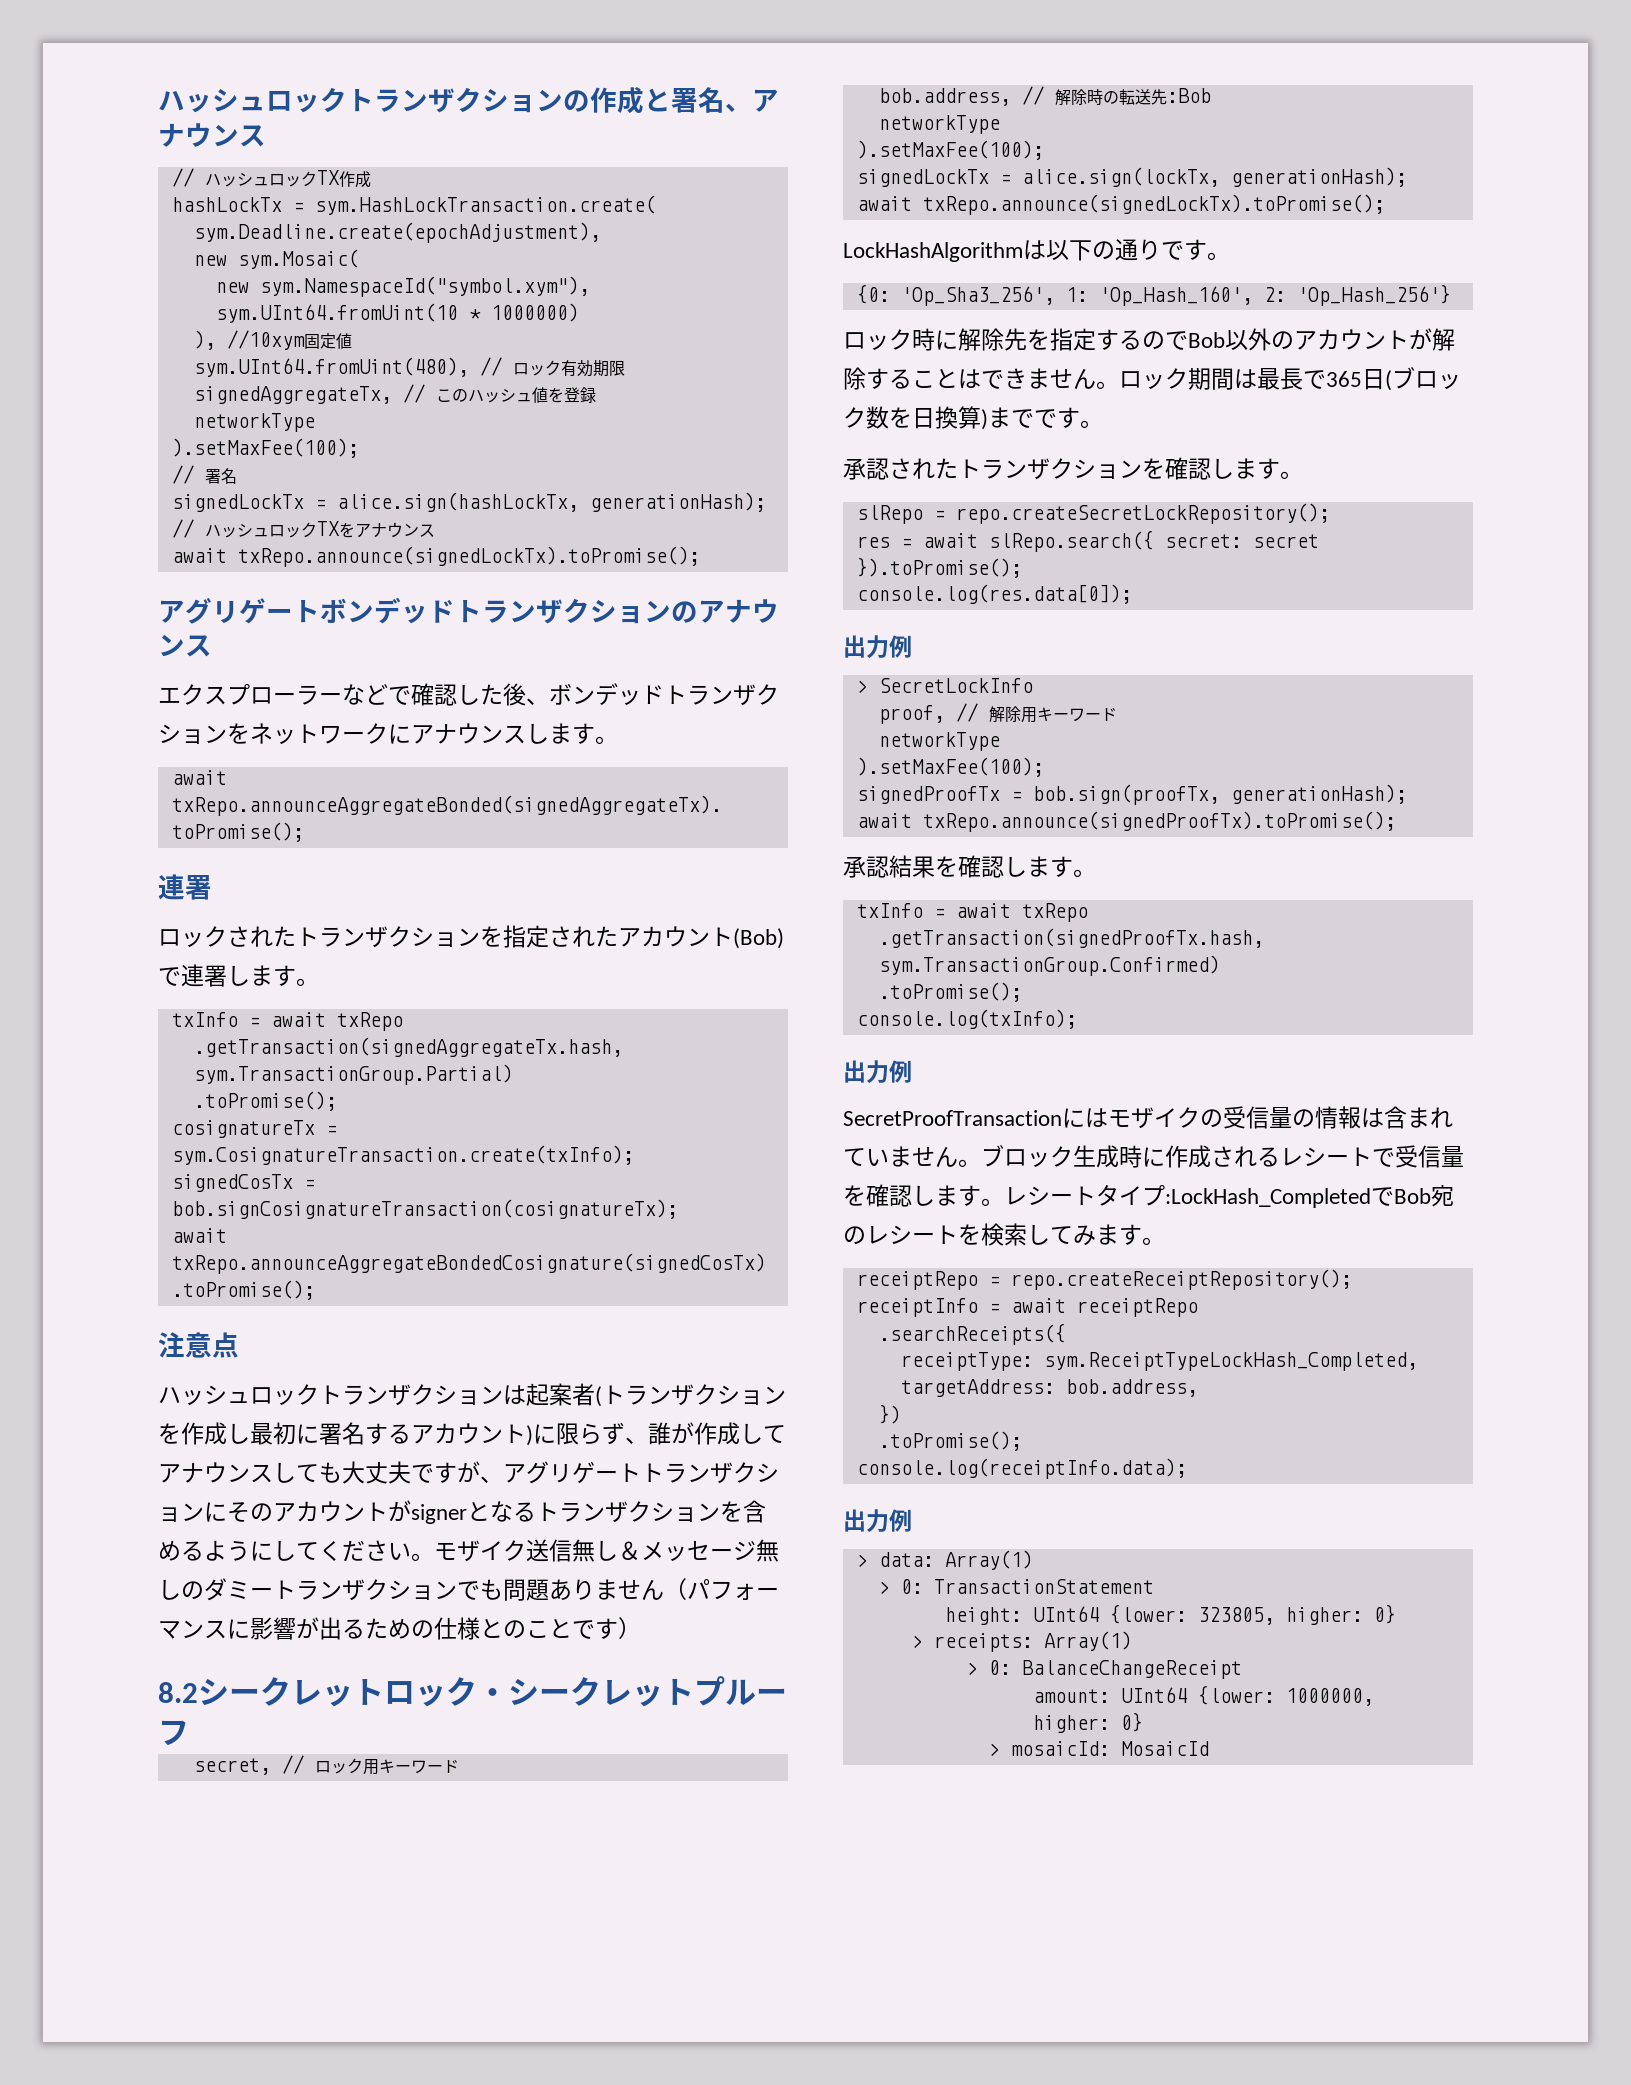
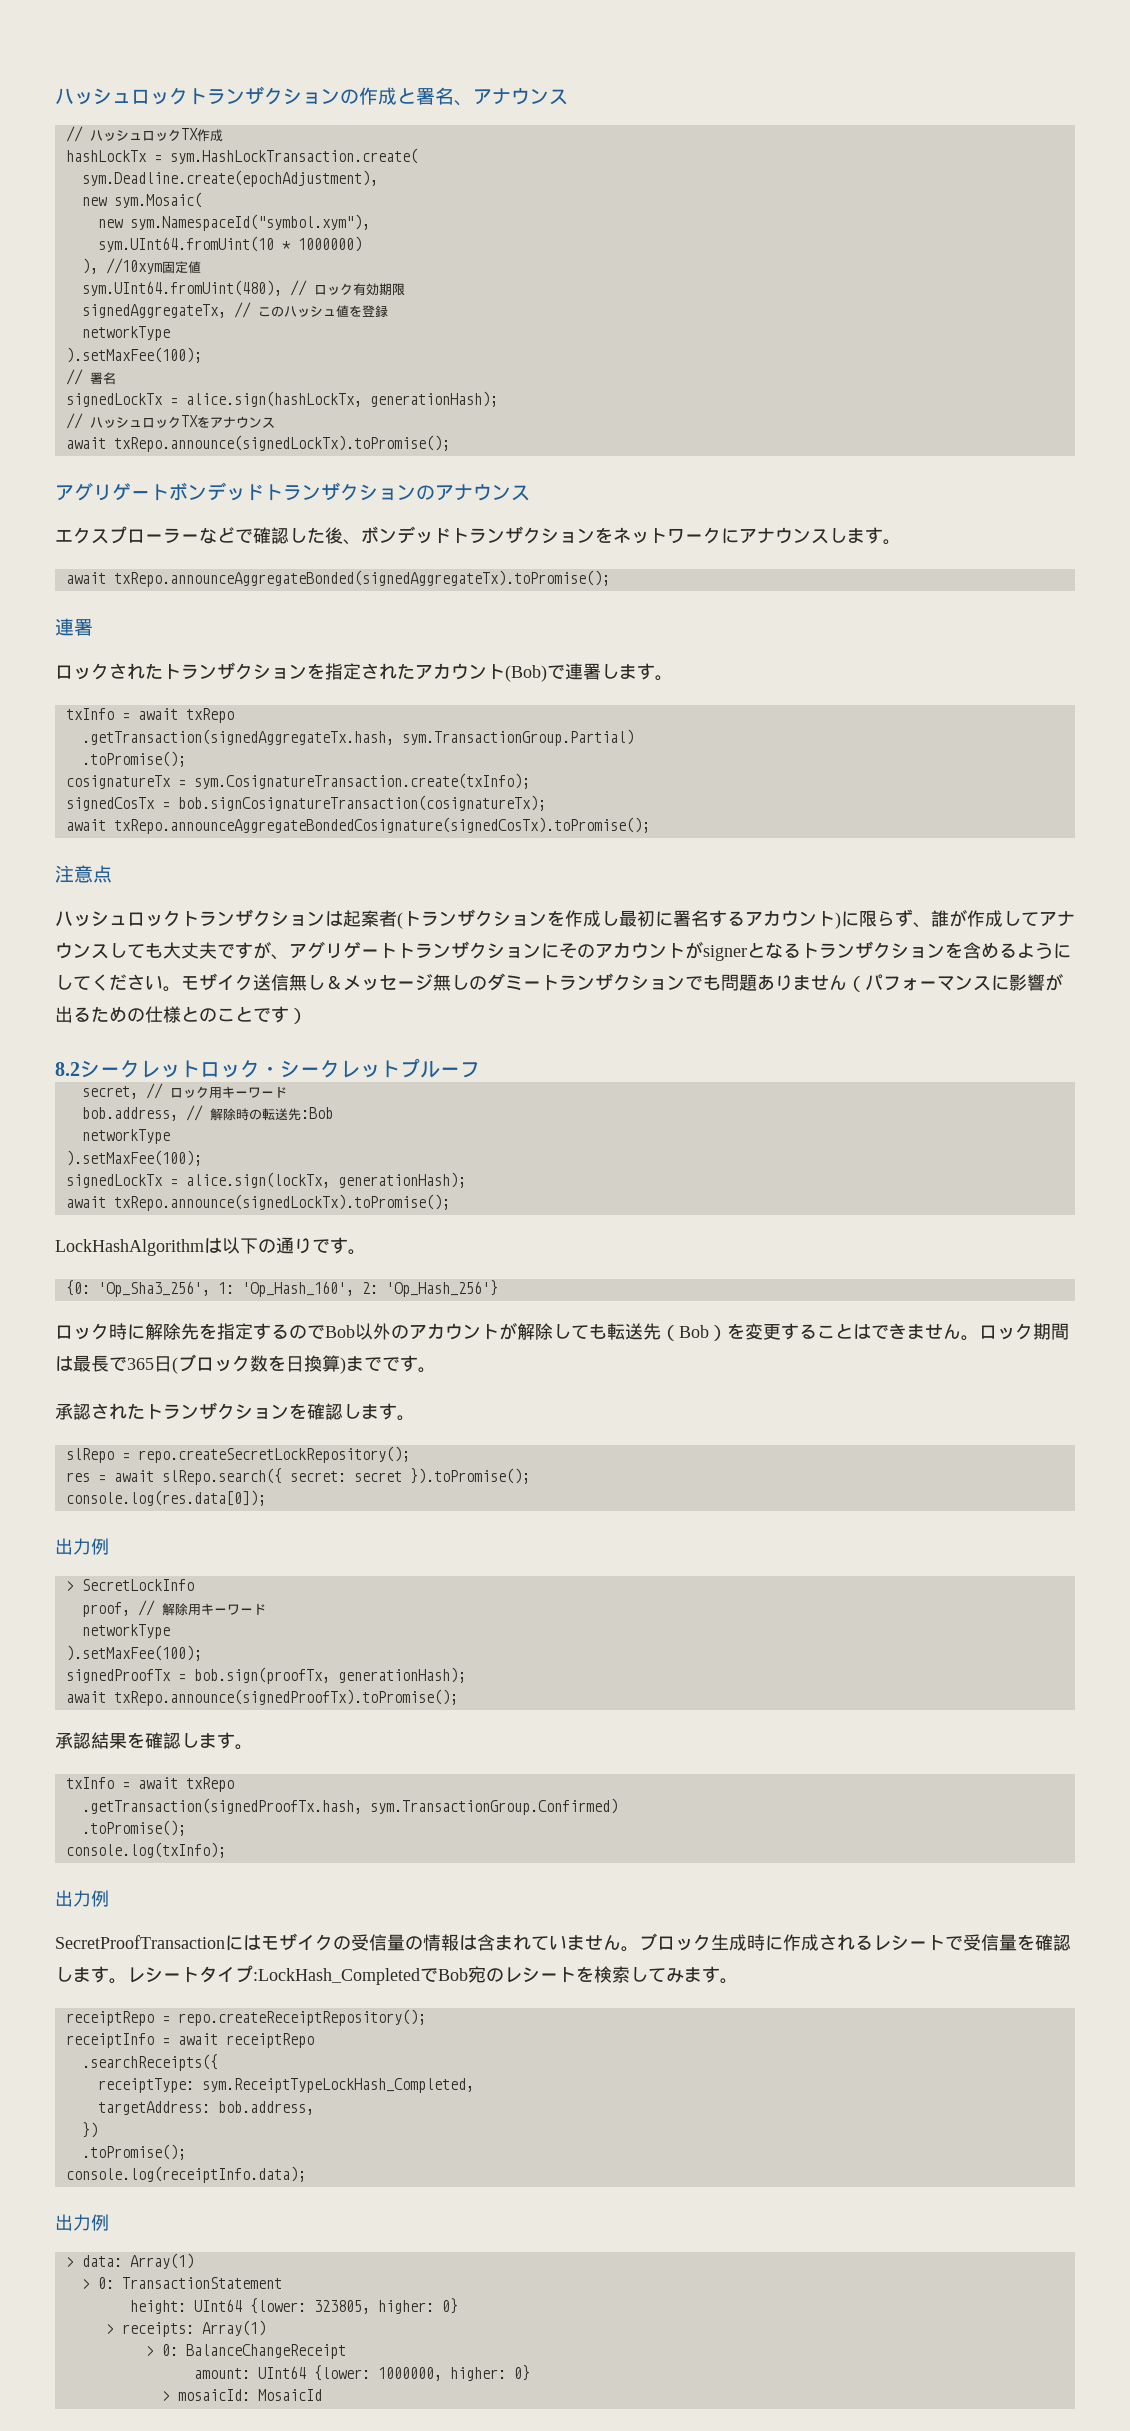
(866, 378) none -> [553,1323,781,1341] しても転送先（Bob）を変更

